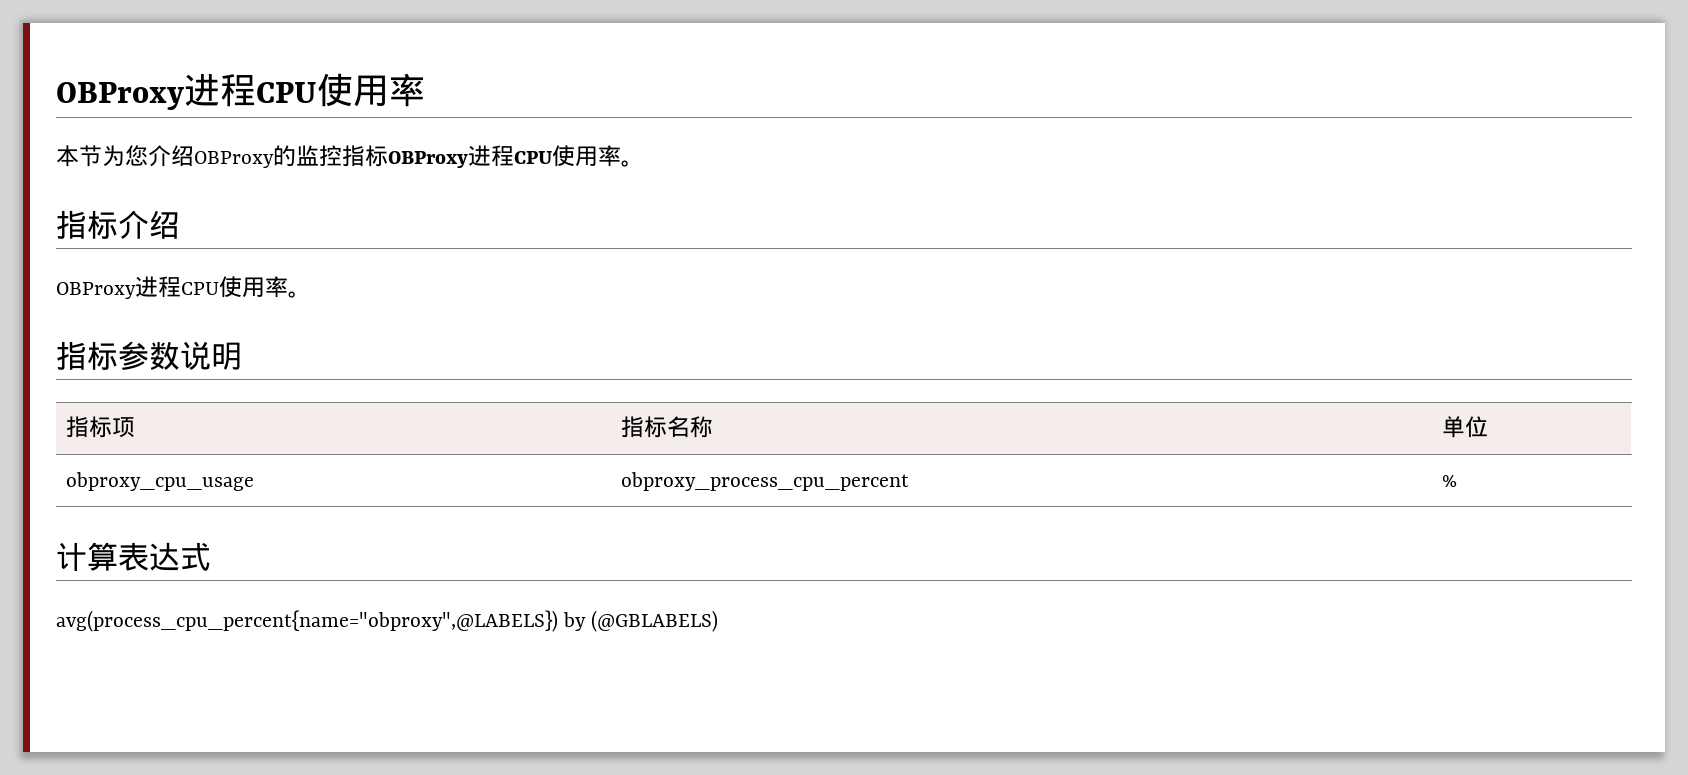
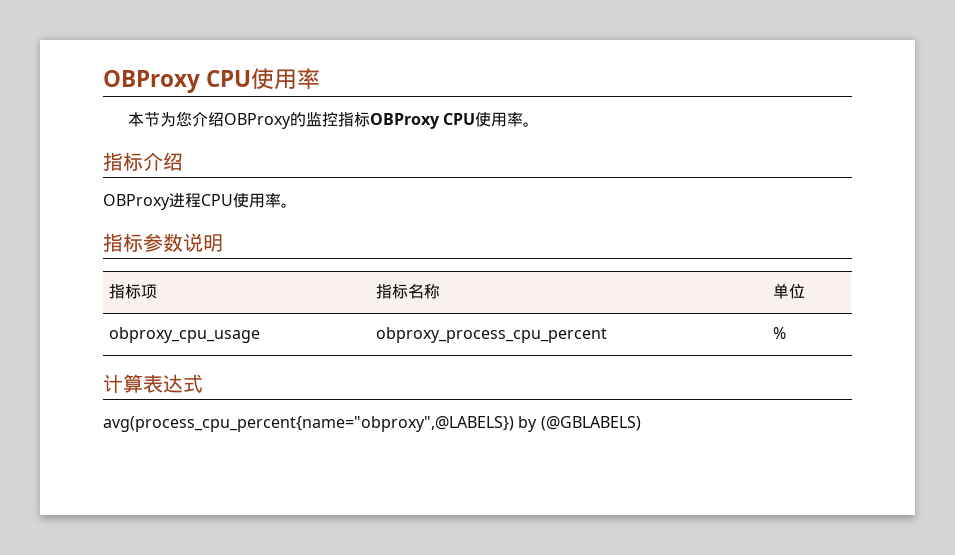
[56,74,256,110] OBProxy进程 -> [103,70,200,93] OBProxy
[468,145,514,167] 进程 -> (440, 121) none

